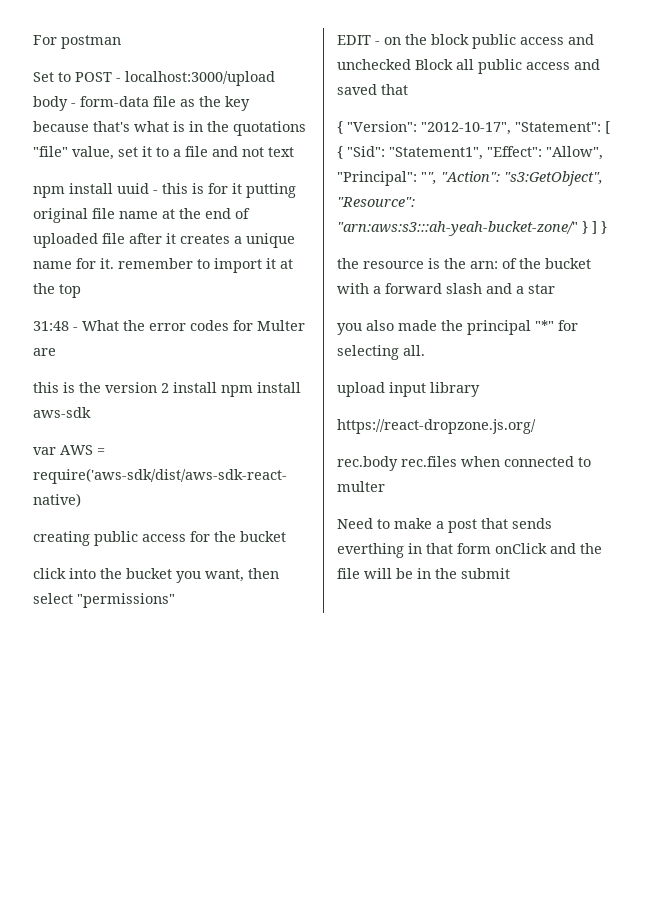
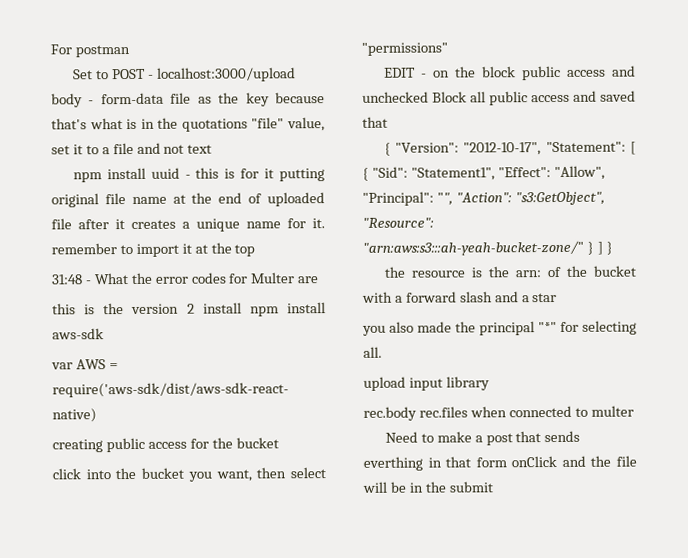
[337,419,536,434] // https://react-dropzone.js.org/ -> (490, 383) none

